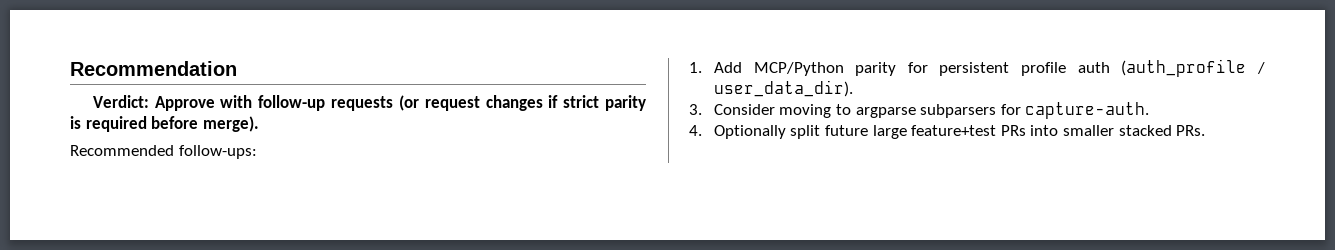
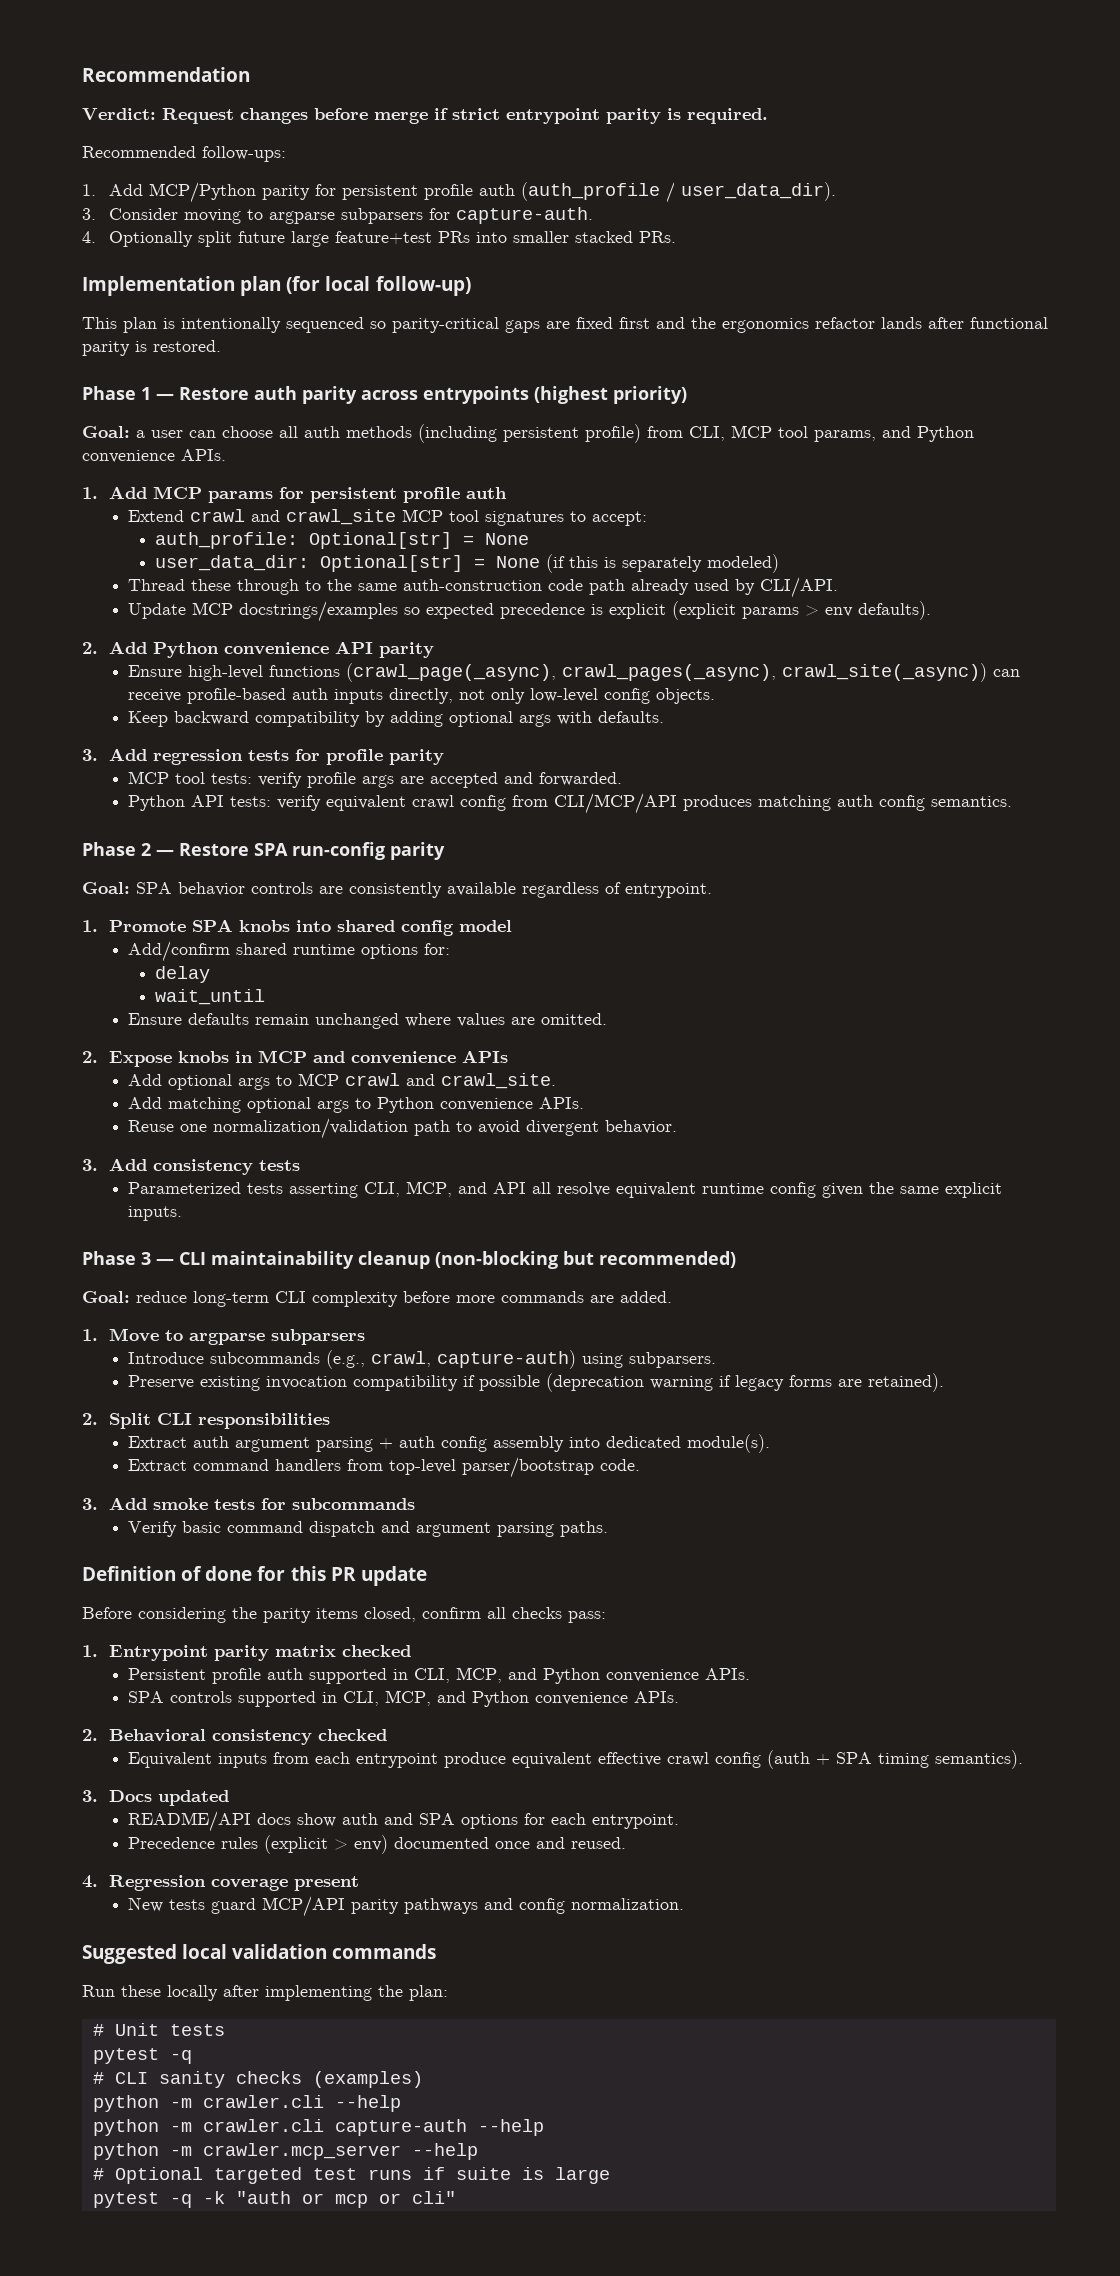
[154,95,543,111] Approve with follow-up requests (or request changes -> [162,108,428,124] Request changes before merge
[605,95,647,111] [70,116,259,132] parity is required before merge). -> [506,108,768,124] entrypoint parity is required.
(1206, 130) none -> [82,276,471,296] [82,317,1048,333] [82,340,221,356] [82,386,687,404] [82,424,974,443] [82,449,226,463] [82,486,508,503] [128,509,648,526] [155,532,530,549] [155,554,780,573] [128,577,839,598] [128,601,932,622] [82,641,435,658] [128,663,1021,682] [128,688,716,704] [128,711,665,727] [82,748,445,765] [128,771,623,788] [128,793,1013,814] [82,842,445,860] [82,882,712,898] [82,919,513,936] [128,941,451,962] [155,966,211,983] [155,989,266,1005] [128,1013,608,1029] [82,1050,509,1067] [128,1073,557,1090] [128,1097,585,1113] [128,1118,678,1139] [82,1158,301,1175] [128,1181,1003,1198] [128,1206,183,1221] [82,1251,736,1269] [82,1291,672,1307] [82,1328,366,1345] [128,1350,717,1369] [128,1373,945,1392] [82,1413,331,1429] [128,1434,771,1453] [128,1457,641,1478] [82,1497,416,1510] [128,1521,609,1537] [82,1566,427,1586] [82,1607,606,1623] [82,1645,412,1661] [128,1667,751,1684] [128,1690,680,1707] [82,1729,388,1745] [128,1750,1024,1769] [82,1790,230,1806] [128,1811,680,1832] [128,1835,627,1854] [82,1875,360,1891] [128,1896,685,1917] [82,1944,437,1964] [82,1985,448,2001] [92,2023,225,2036] [92,2048,192,2064] [92,2071,423,2088] [92,2095,401,2112] [92,2119,544,2136] [92,2143,478,2160] [92,2167,610,2184] [92,2191,456,2208] // Implementation plan (for local follow-up) // This plan is intentionally sequenced so parity-critical gaps are fixed first and the ergonomics refactor lands after functional parity is restored. // Phase 1 — Restore auth parity across entrypoints (highest priority) // Goal: a user can choose all auth methods (including persistent profile) from CLI, MCP tool params, and Python convenience APIs. // 1. Add MCP params for persistent profile auth // Extend crawl and crawl_site MCP tool signatures to accept: // auth_profile: Optional[str] = None // user_data_dir: Optional[str] = None (if this is separately modeled) // Thread these through to the same auth-construction code path already used by CLI/API. // Update MCP docstrings/examples so expected precedence is explicit (explicit params > env defaults). // 2. Add Python convenience API parity // Ensure high-level functions (crawl_page(_async), crawl_pages(_async), crawl_site(_async)) can receive profile-based auth inputs directly, not only low-level config objects. // Keep backward compatibility by adding optional args with defaults. // 3. Add regression tests for profile parity // MCP tool tests: verify profile args are accepted and forwarded. // Python API tests: verify equivalent crawl config from CLI/MCP/API produces matching auth config semantics. // Phase 2 — Restore SPA run-config parity // Goal: SPA behavior controls are consistently available regardless of entrypoint. // 1. Promote SPA knobs into shared config model // Add/confirm shared runtime options for: // delay // wait_until // Ensure defaults remain unchanged where values are omitted. // 2. Expose knobs in MCP and convenience APIs // Add optional args to MCP crawl and crawl_site. // Add matching optional args to Python convenience APIs. // Reuse one normalization/validation path to avoid divergent behavior. // 3. Add consistency tests // Parameterized tests asserting CLI, MCP, and API all resolve equivalent runtime config given the same explicit inputs. // Phase 3 — CLI maintainability cleanup (non-blocking but recommended) // Goal: reduce long-term CLI complexity before more commands are added. // 1. Move to argparse subparsers // Introduce subcommands (e.g., crawl, capture-auth) using subparsers. // Preserve existing invocation compatibility if possible (deprecation warning if legacy forms are retained). // 2. Split CLI responsibilities // Extract auth argument parsing + auth config assembly into dedicated module(s). // Extract command handlers from top-level parser/bootstrap code. // 3. Add smoke tests for subcommands // Verify basic command dispatch and argument parsing paths. // Definition of done for this PR update // Before considering the parity items closed, confirm all checks pass: // 1. Entrypoint parity matrix checked // Persistent profile auth supported in CLI, MCP, and Python convenience APIs. // SPA controls supported in CLI, MCP, and Python convenience APIs. // 2. Behavioral consistency checked // Equivalent inputs from each entrypoint produce equivalent effective crawl config (auth + SPA timing semantics). // 3. Docs updated // README/API docs show auth and SPA options for each entrypoint. // Precedence rules (explicit > env) documented once and reused. // 4. Regression coverage present // New tests guard MCP/API parity pathways and config normalization. // Suggested local validation commands // Run these locally after implementing the plan: // # Unit tests // pytest -q // # CLI sanity checks (examples) // python -m crawler.cli --help // python -m crawler.cli capture-auth --help // python -m crawler.mcp_server --help // # Optional targeted test runs if suite is large // pytest -q -k "auth or mcp or cli"

